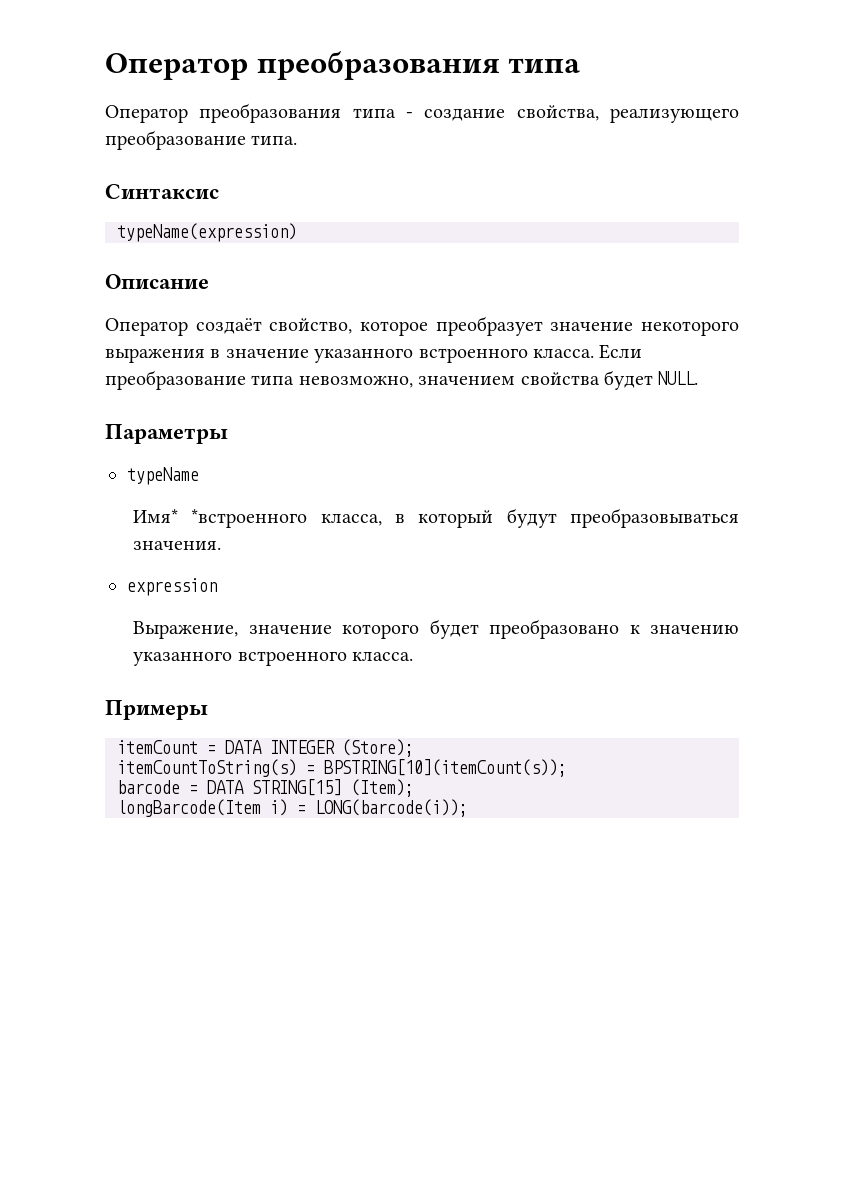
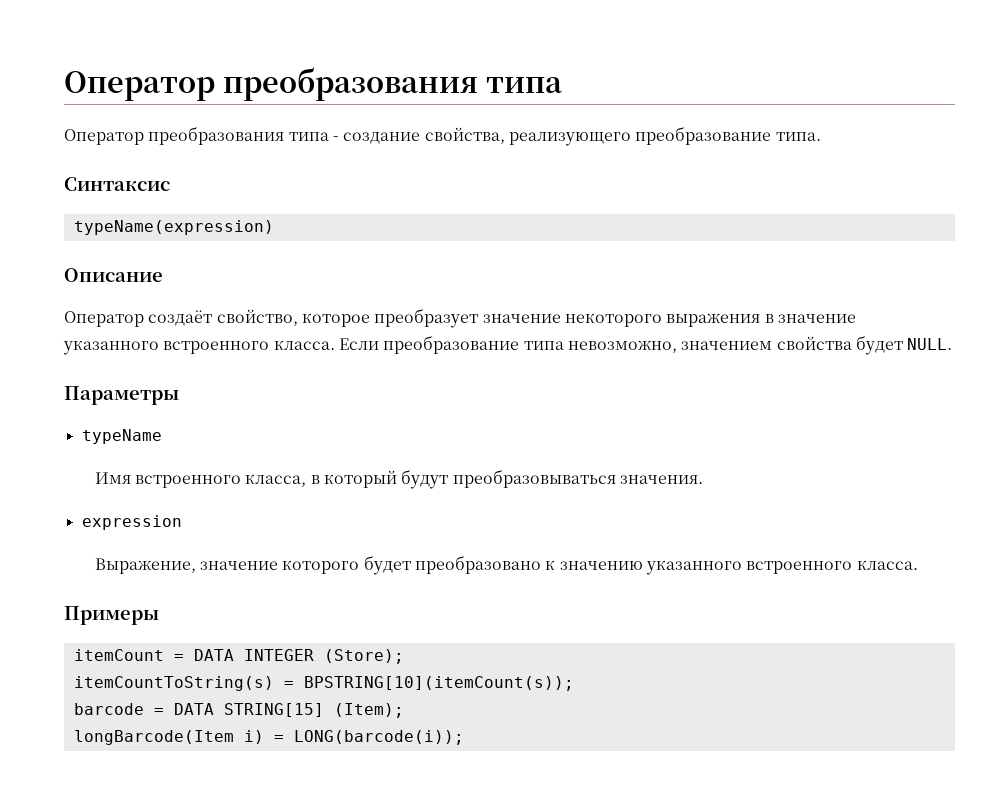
[133,509,308,528] Имя* *встроенного -> [94,472,242,488] Имя встроенного

